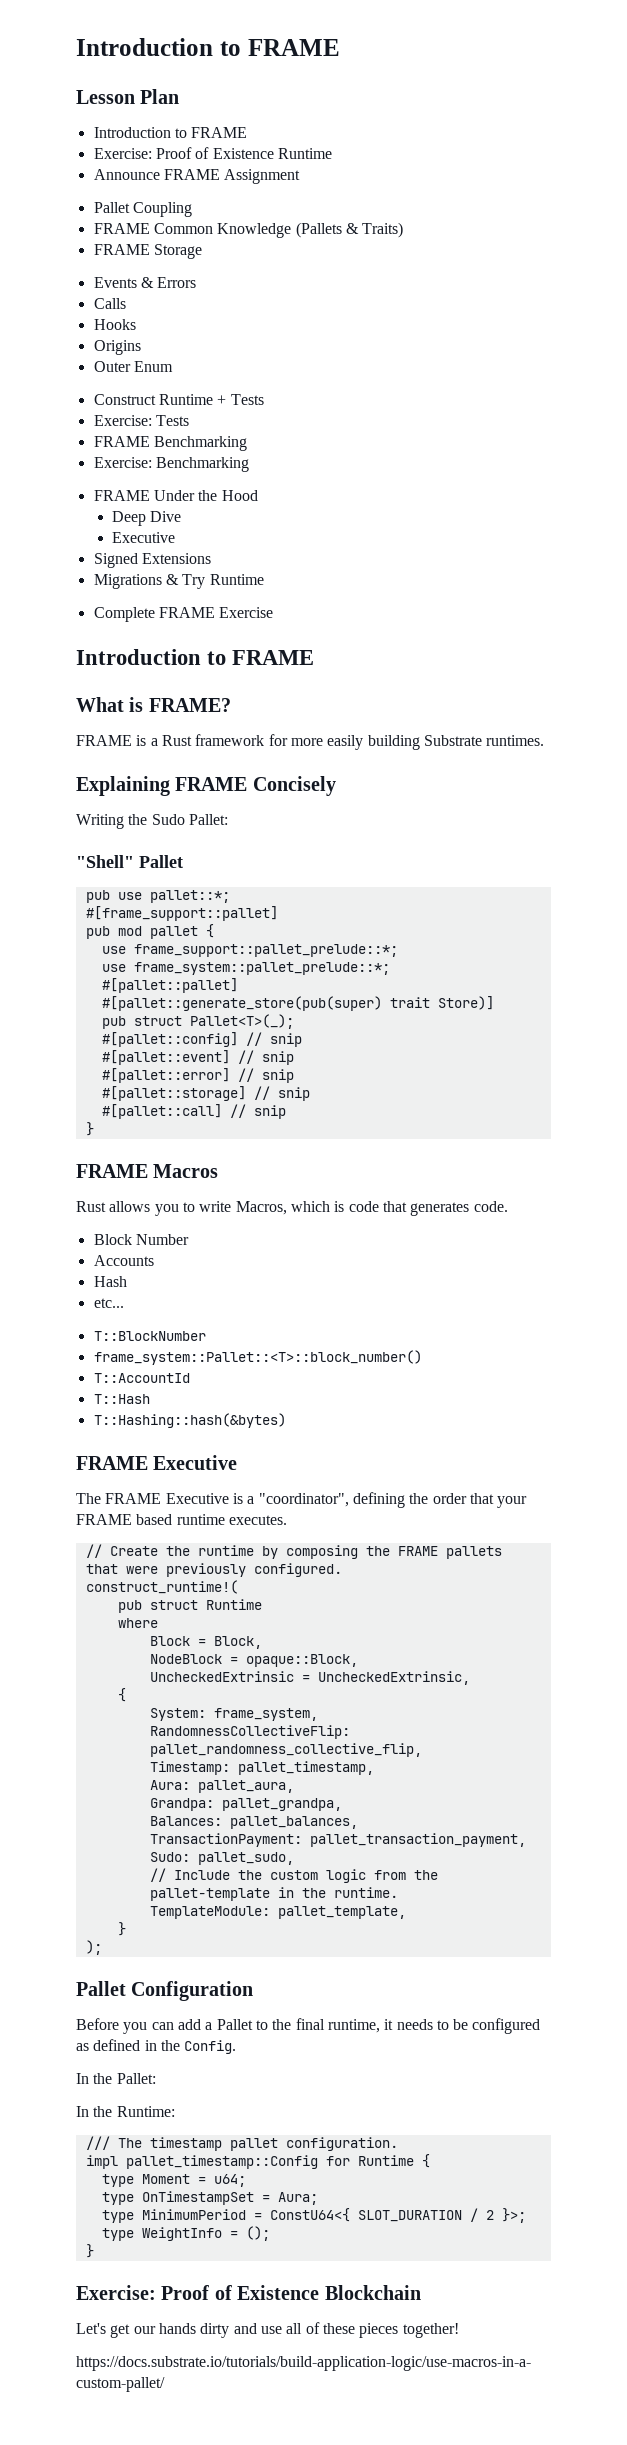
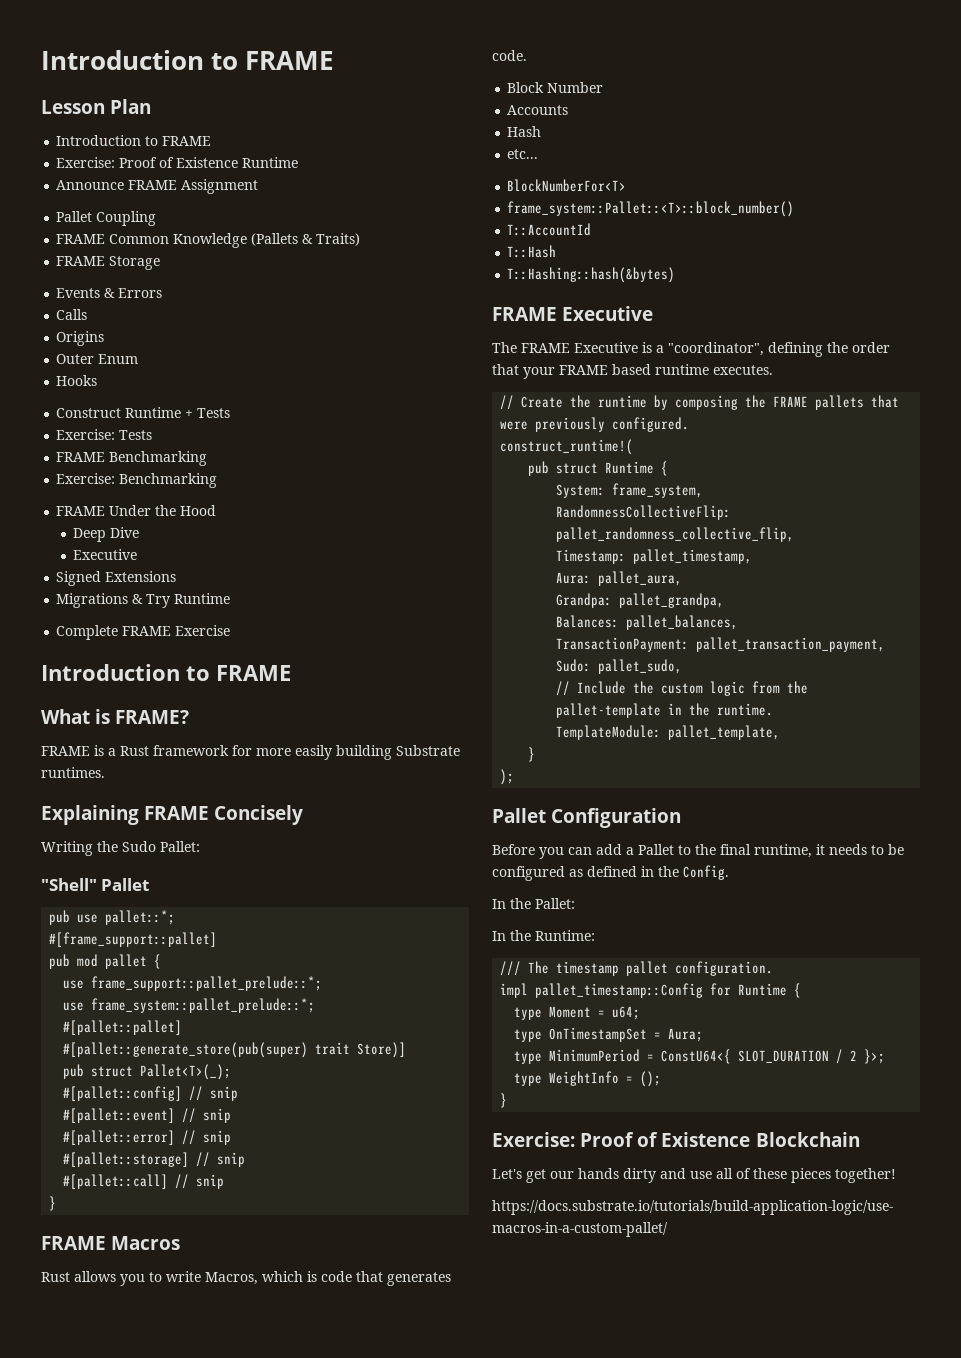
[93,319,136,330] // Hooks -> (88, 314) none
(173, 366) none -> [56,375,98,386] // Hooks
[93,1331,206,1341] T::BlockNumber -> [507,179,627,192] BlockNumberFor<T>
[117,1618,158,1628] [149,1636,262,1649] [149,1654,358,1667] [149,1671,470,1685] // where // Block = Block, // NodeBlock = opaque::Block, // UncheckedExtrinsic = UncheckedExtrinsic, // -> (655, 467) none

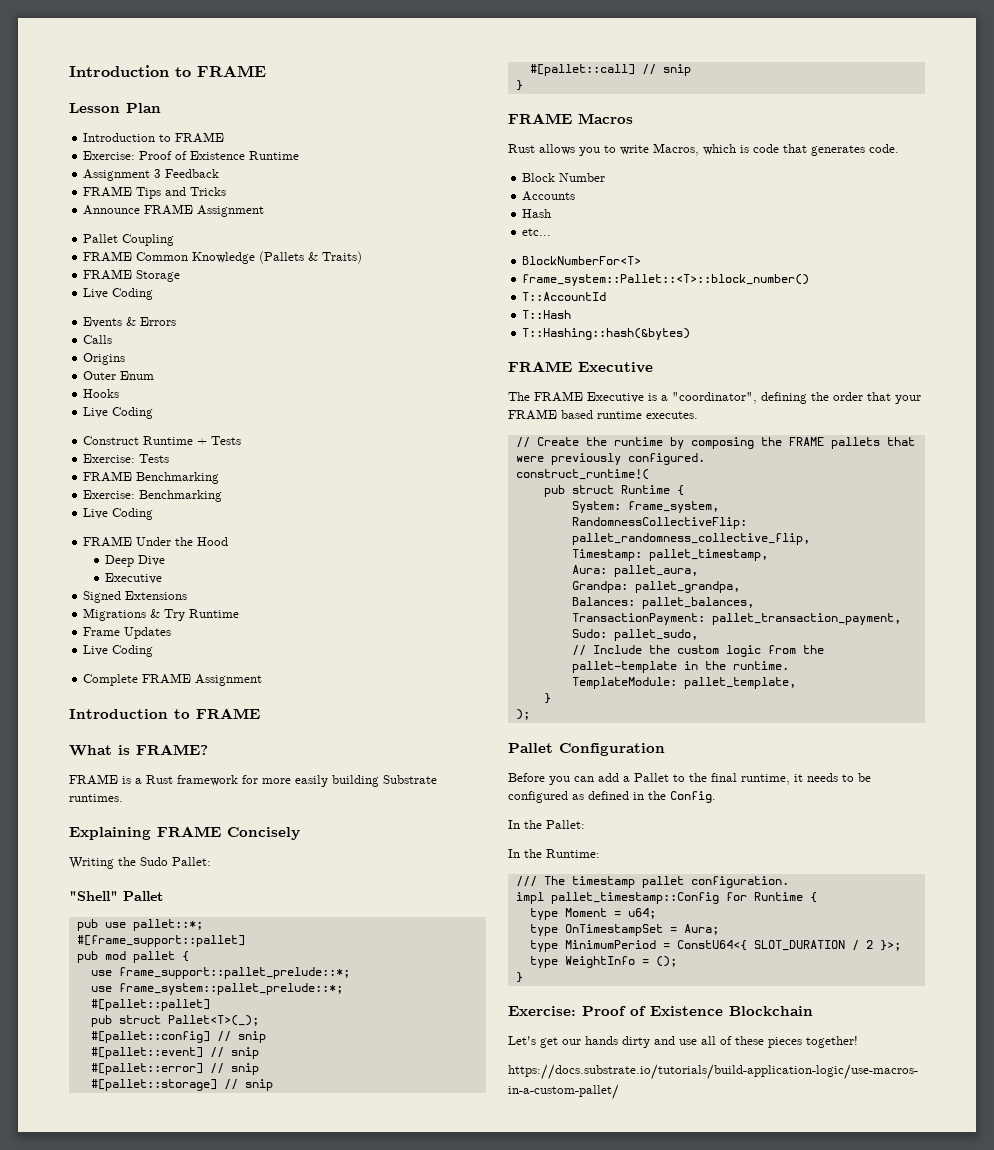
(299, 162) none -> [83,169,220,181] [83,186,227,199] // Assignment 3 Feedback // FRAME Tips and Tricks
(161, 263) none -> [83,288,154,300] // Live Coding
(98, 380) none -> [83,407,154,419] // Live Coding
(218, 480) none -> [83,508,154,520] // Live Coding
(231, 598) none -> [83,627,172,639] [83,645,154,657] // Frame Updates // Live Coding
[175,625,231,636] Exercise -> [195,674,263,686] Assignment
[63,1042,407,1058] // #[pallet::generate_store(pub(super) trait Store)] -> (210, 1005) none

